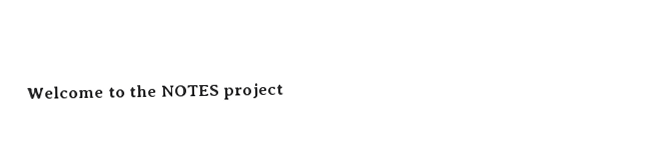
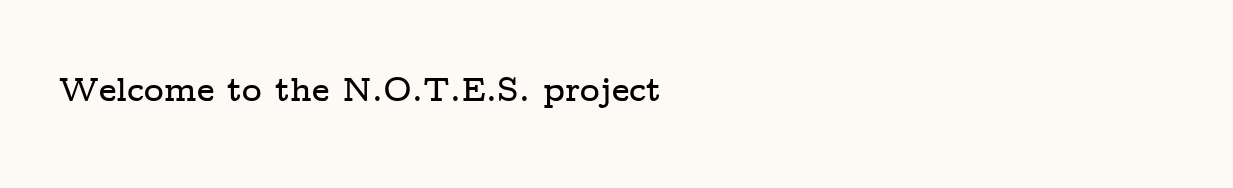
[160,84,220,97] NOTES -> [342,77,530,101] N.O.T.E.S.

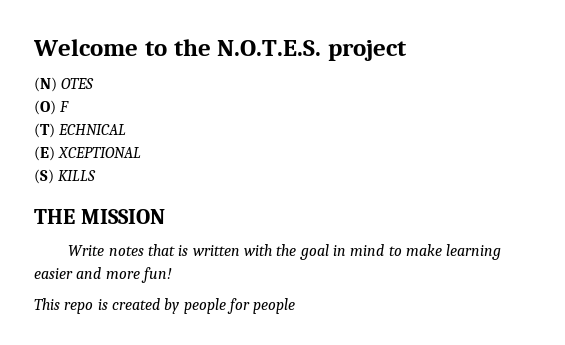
(661, 93) none -> [34,77,95,92] [34,100,70,115] [34,123,127,138] [34,146,142,161] [34,169,97,184] [34,209,165,224] [68,244,502,260] [34,267,172,283] [34,298,296,314] // (N) OTES // (O) F // (T) ECHNICAL // (E) XCEPTIONAL // (S) KILLS // THE MISSION // Write notes that is written with the goal in mind to make learning easier and more fun! // This repo is created by people for people

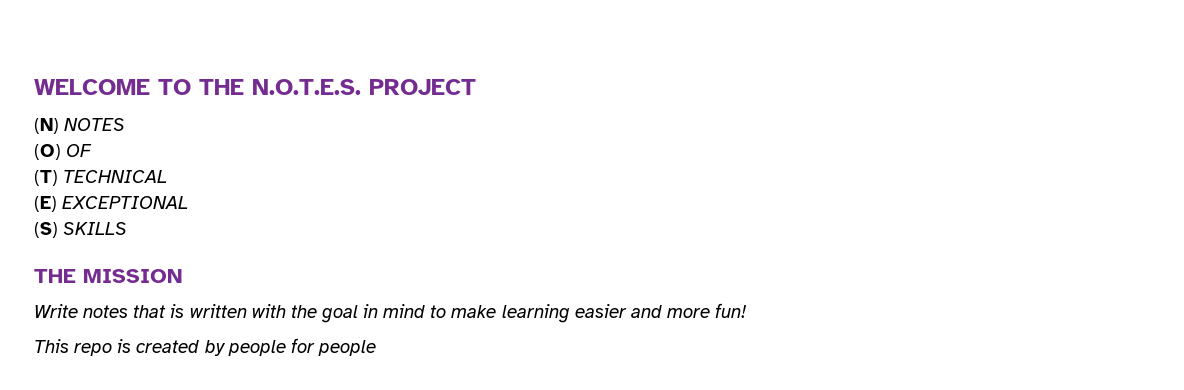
[33,39,407,61] Welcome to the N.O.T.E.S. project -> [34,79,476,95] WELCOME TO THE N.O.T.E.S. PROJECT
[61,78,95,89] OTES -> [64,118,126,131] NOTES
[59,101,70,112] F -> [66,144,93,157] OF
[58,124,127,135] ECHNICAL -> [63,170,168,183] TECHNICAL
[58,147,142,158] XCEPTIONAL -> [62,196,189,209] EXCEPTIONAL
[58,170,97,181] KILLS -> [63,222,128,235] SKILLS

